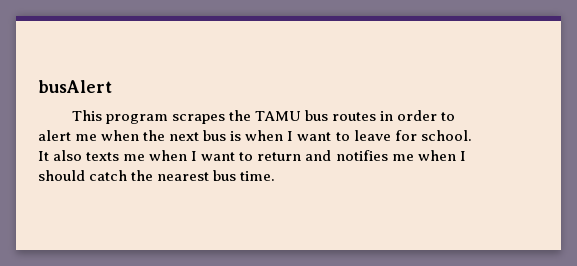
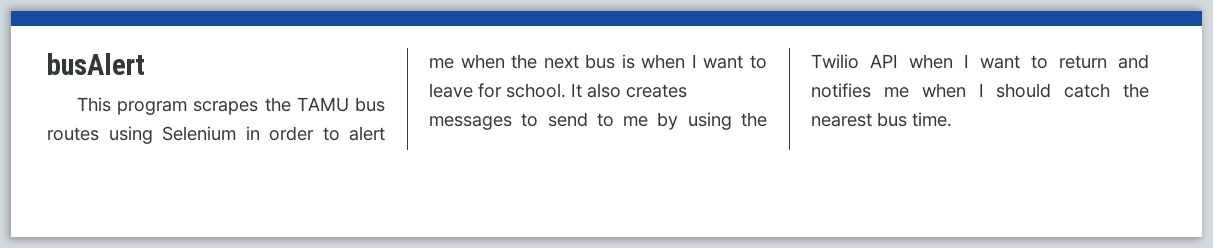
(377, 116) none -> [108,126,236,144] using Selenium
[86,152,146,161] texts me -> [626,84,687,98] [429,112,767,130] [811,54,898,69] creates messages to send to me by using the Twilio API

